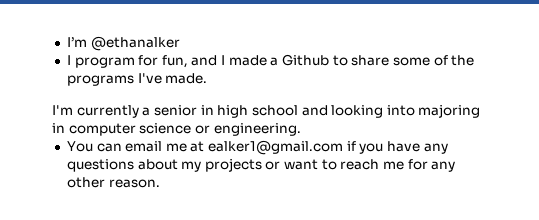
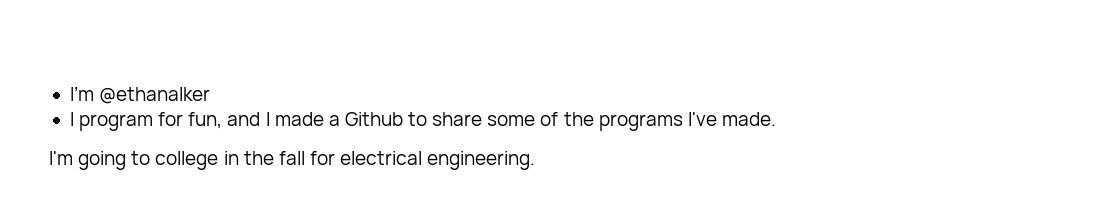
[76,104,481,118] [52,123,301,136] [66,140,448,155] [66,158,456,172] [66,177,160,188] currently a senior in high school and looking into majoring in computer science or engineering. // You can email me at ealker1@gmail.com if you have any questions about my projects or want to reach me for any other reason. -> [78,151,536,170] going to college in the fall for electrical engineering.

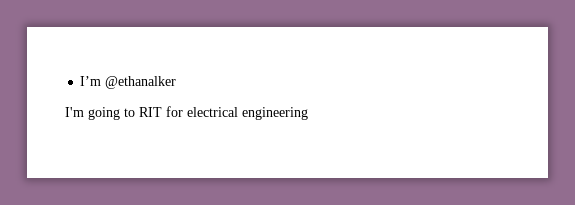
[69,112,776,131] // I program for fun, and I made a Github to share some of the programs I've made. -> (177, 82) none
[155,151,305,170] college in the fall -> [139,107,162,117] RIT
[427,151,536,170] engineering. -> [242,107,308,120] engineering

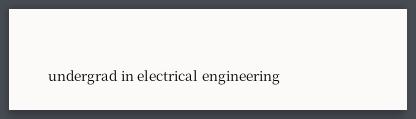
[80,76,177,89] [65,106,183,120] I’m @ethanalker // I'm going to RIT for -> [48,70,134,85] undergrad in

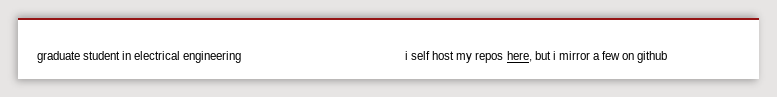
[48,70,118,85] undergrad -> [37,51,121,63] graduate student
(280, 78) none -> [405,51,668,63] // i self host my repos here, but i mirror a few on github

